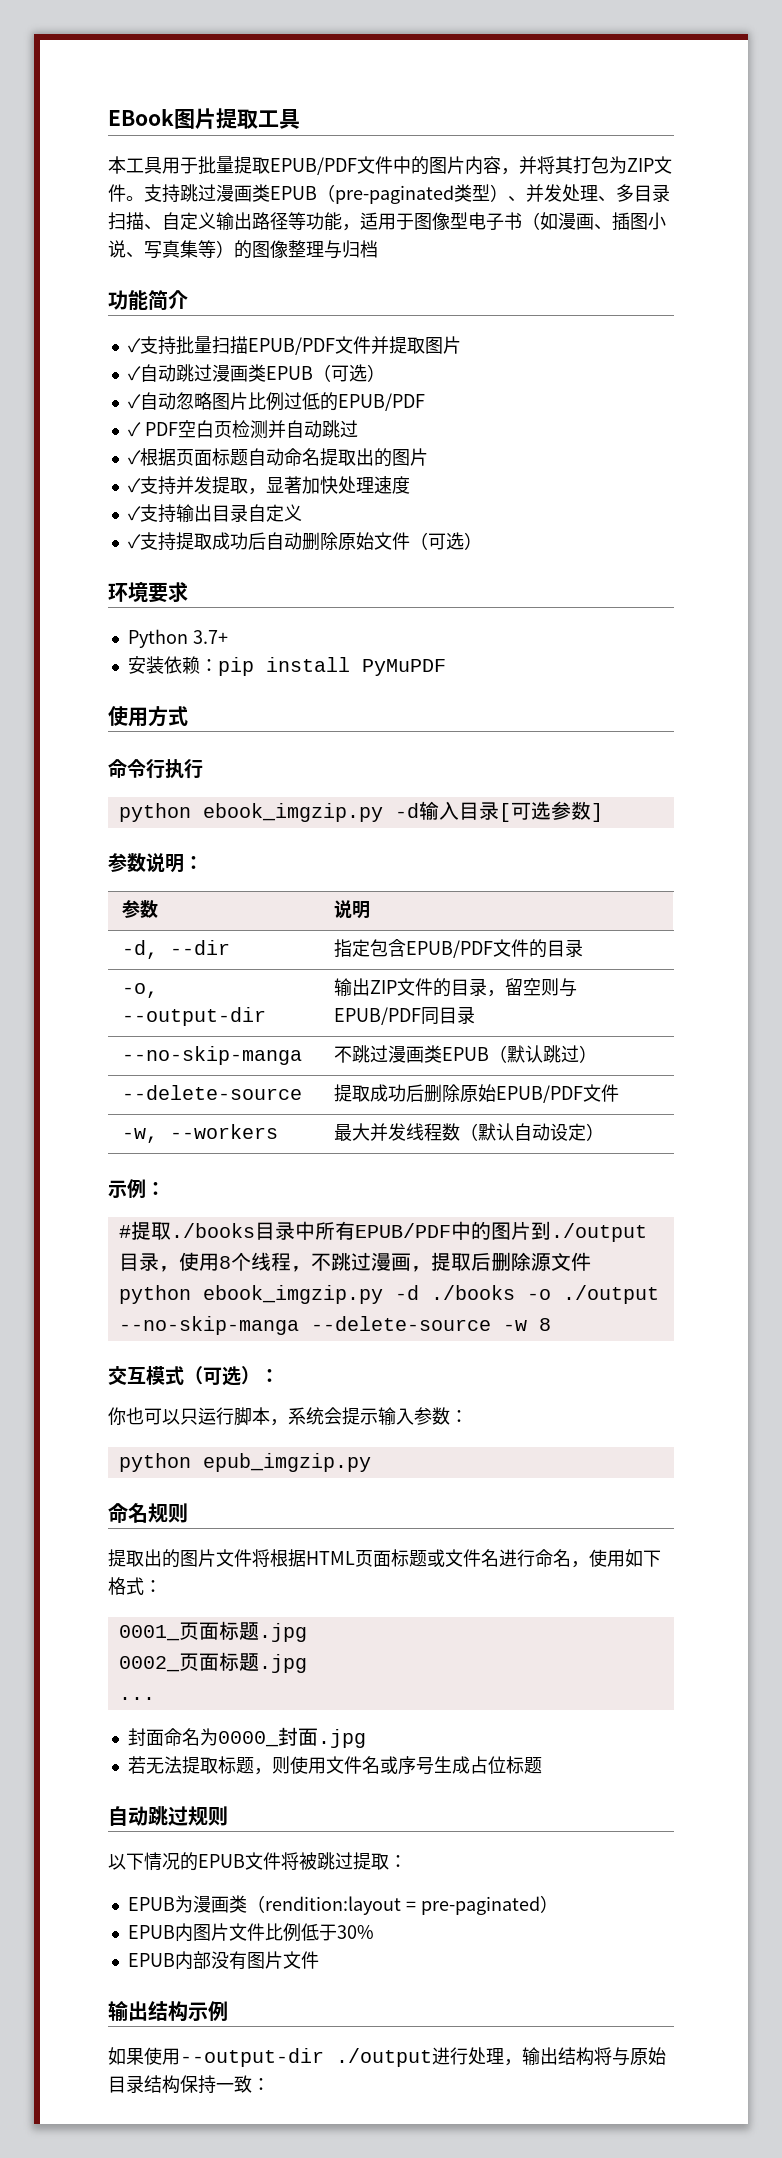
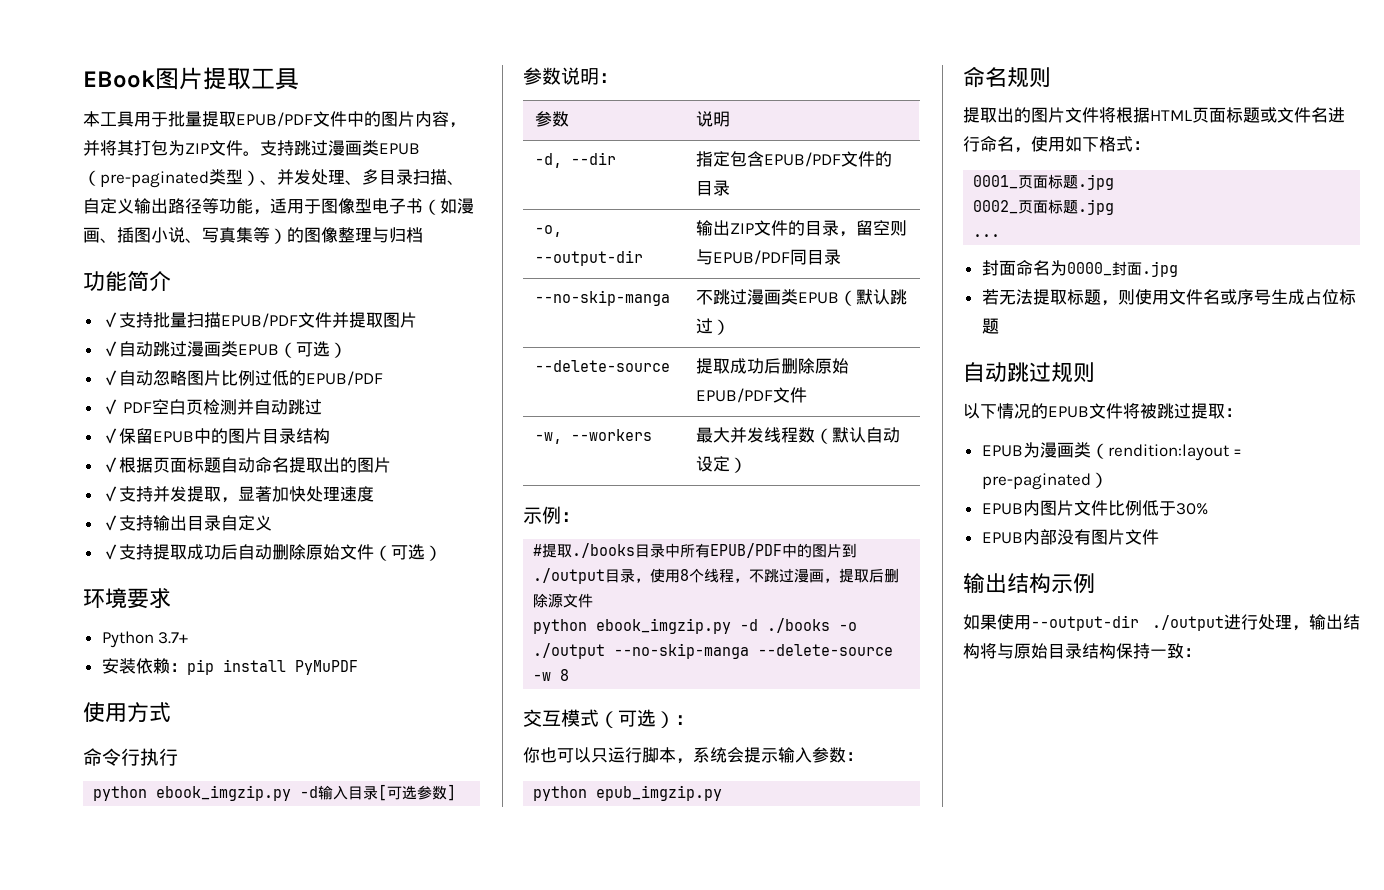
(358, 429) none -> [101,428,330,444] // ✓保留EPUB中的图片目录结构

